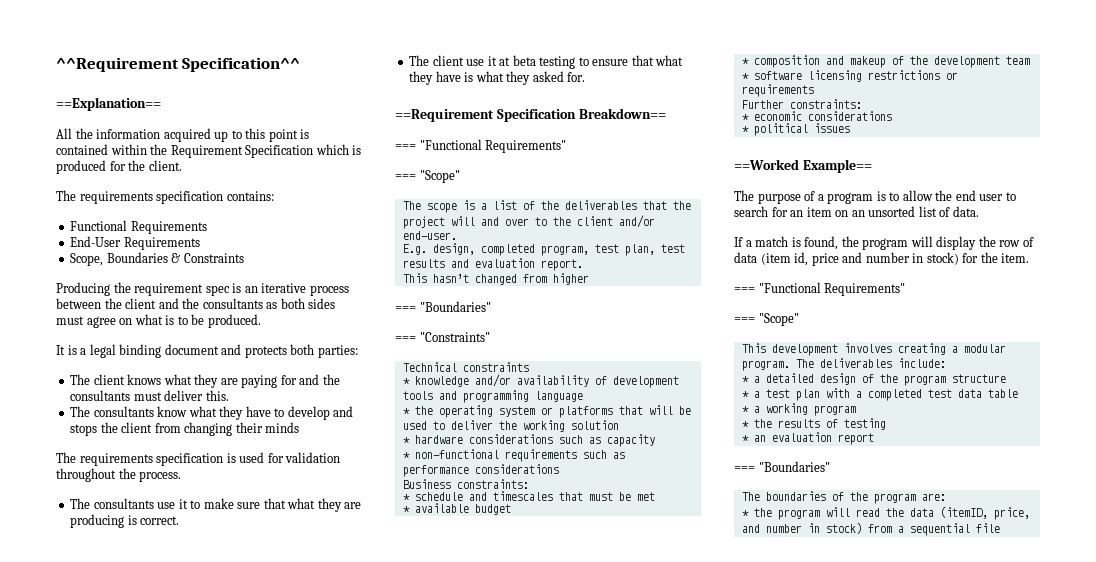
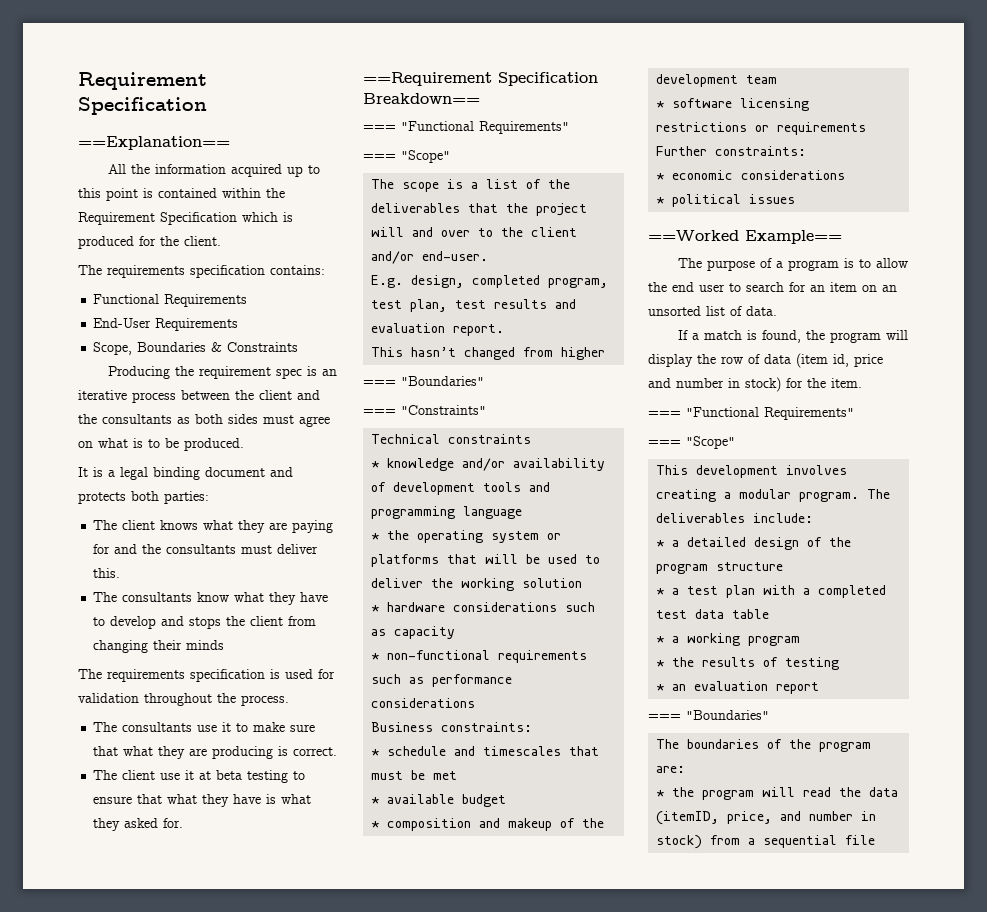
[56,57,301,72] ^^Requirement Specification^^ -> [78,72,207,90] [78,97,207,115] Requirement Specification

